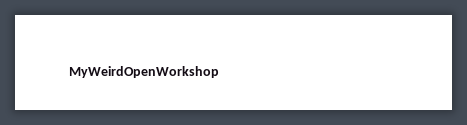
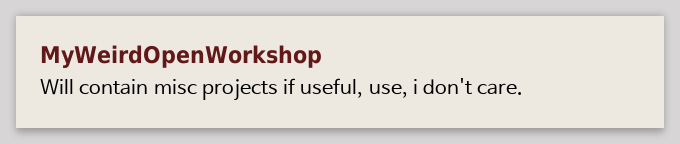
(219, 72) none -> [40,78,524,101] // Will contain misc projects if useful, use, i don't care.

